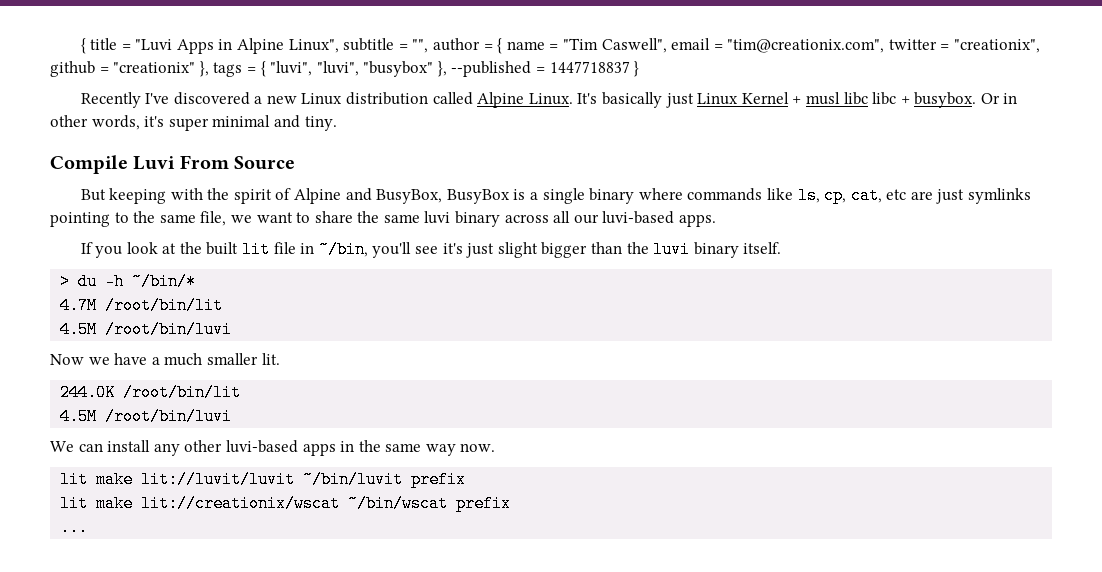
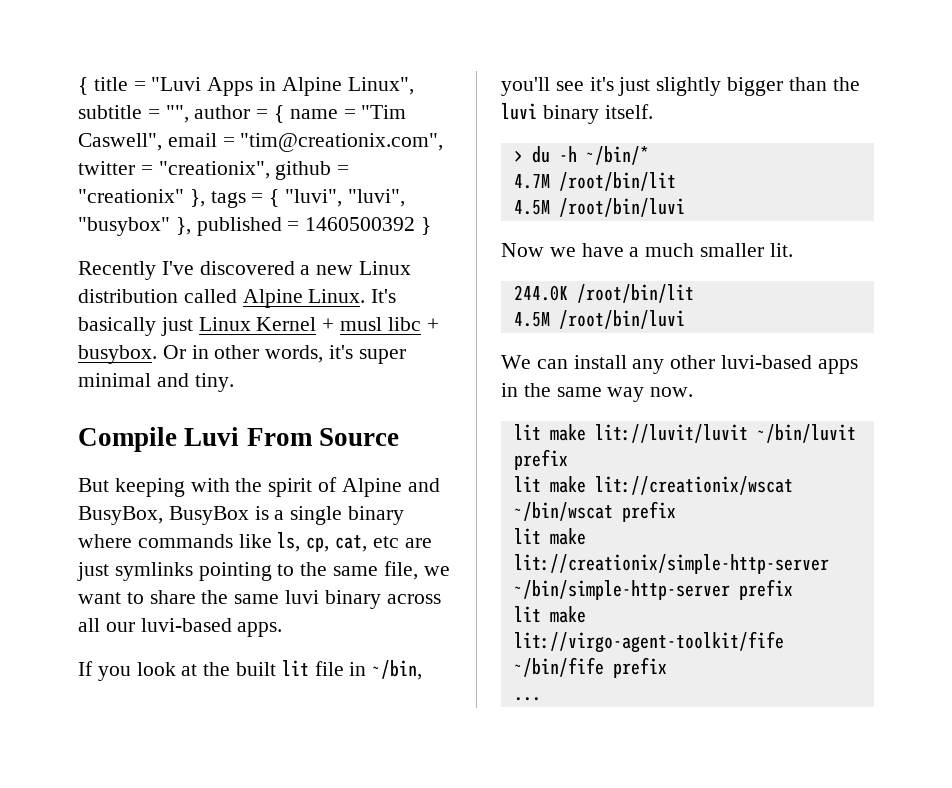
[451,61,630,77] --published = 1447718837 -> [196,217,416,236] published = 1460500392
[872,92,897,105] libc -> (421, 324) none
[497,242,538,258] slight -> [656,77,722,96] slightly
(512, 503) none -> [513,528,586,545] [513,554,829,574] [513,579,793,600] [513,606,586,623] [513,631,784,653] [513,657,667,678] // lit make lit://creationix/simple-http-server ~/bin/simple-http-server prefix // lit make lit://virgo-agent-toolkit/fife ~/bin/fife prefix

